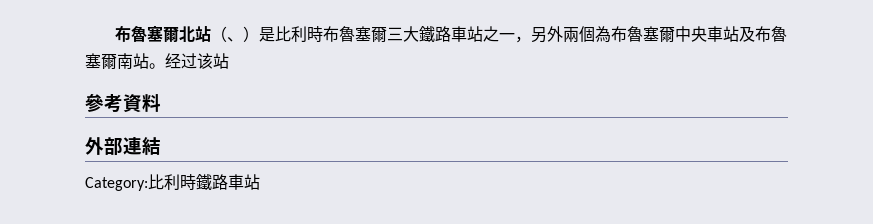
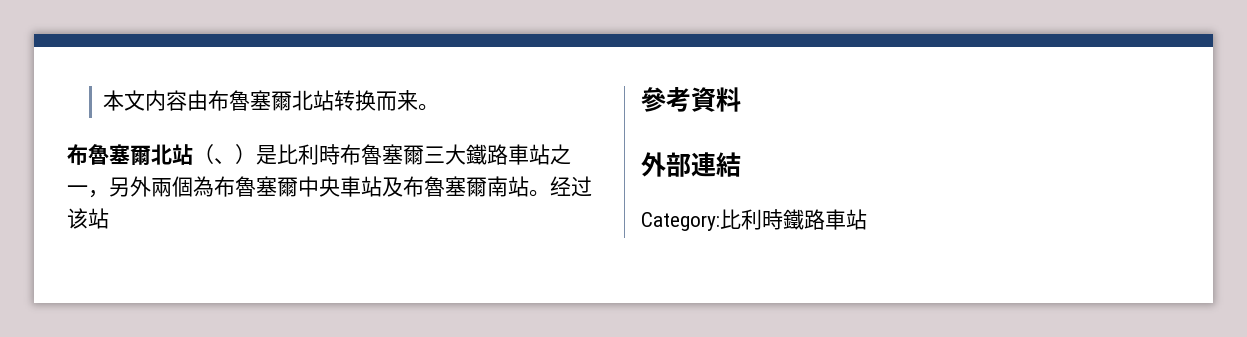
(114, 33) none -> [103,90,440,111] 本文内容由布魯塞爾北站转换而来。 //

